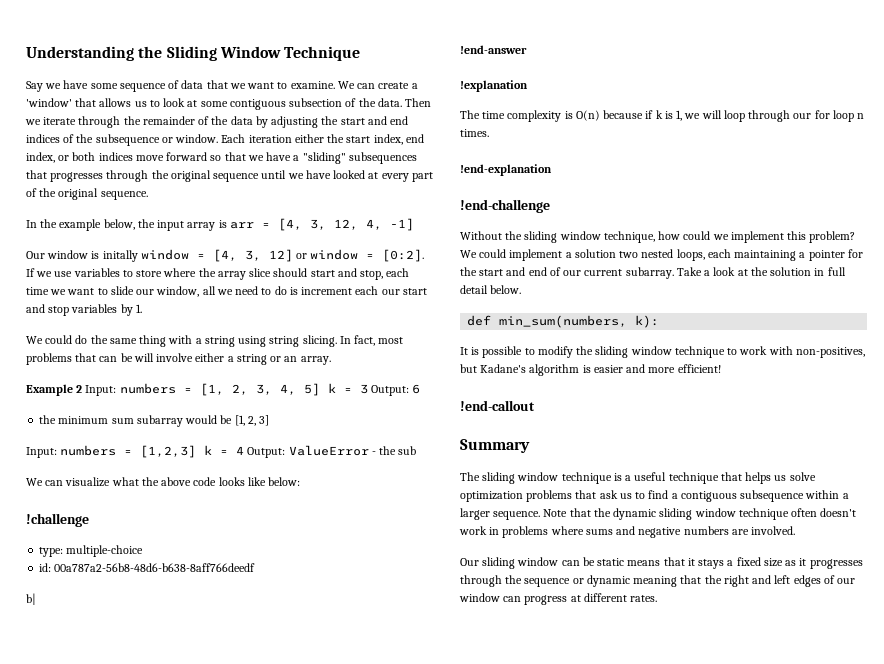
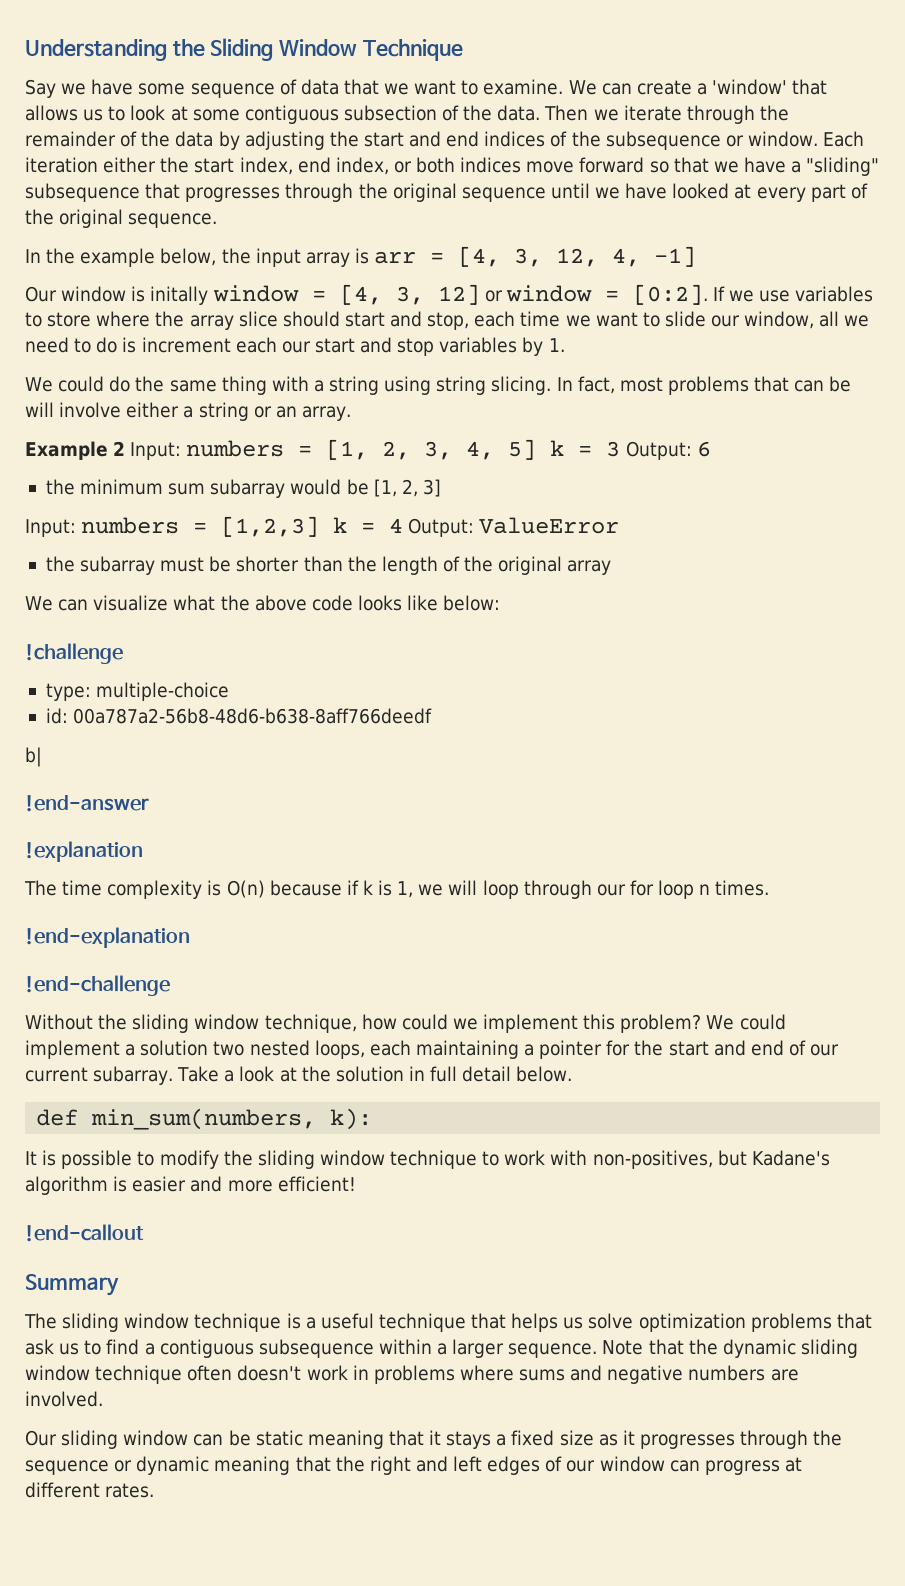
[348,152,417,164] subsequences -> [25,183,140,202] subsequence
[371,446,417,455] - the sub -> [45,556,612,575] // the subarray must be shorter than the length of the original array
[627,560,661,566] means -> [307,1430,384,1449] meaning

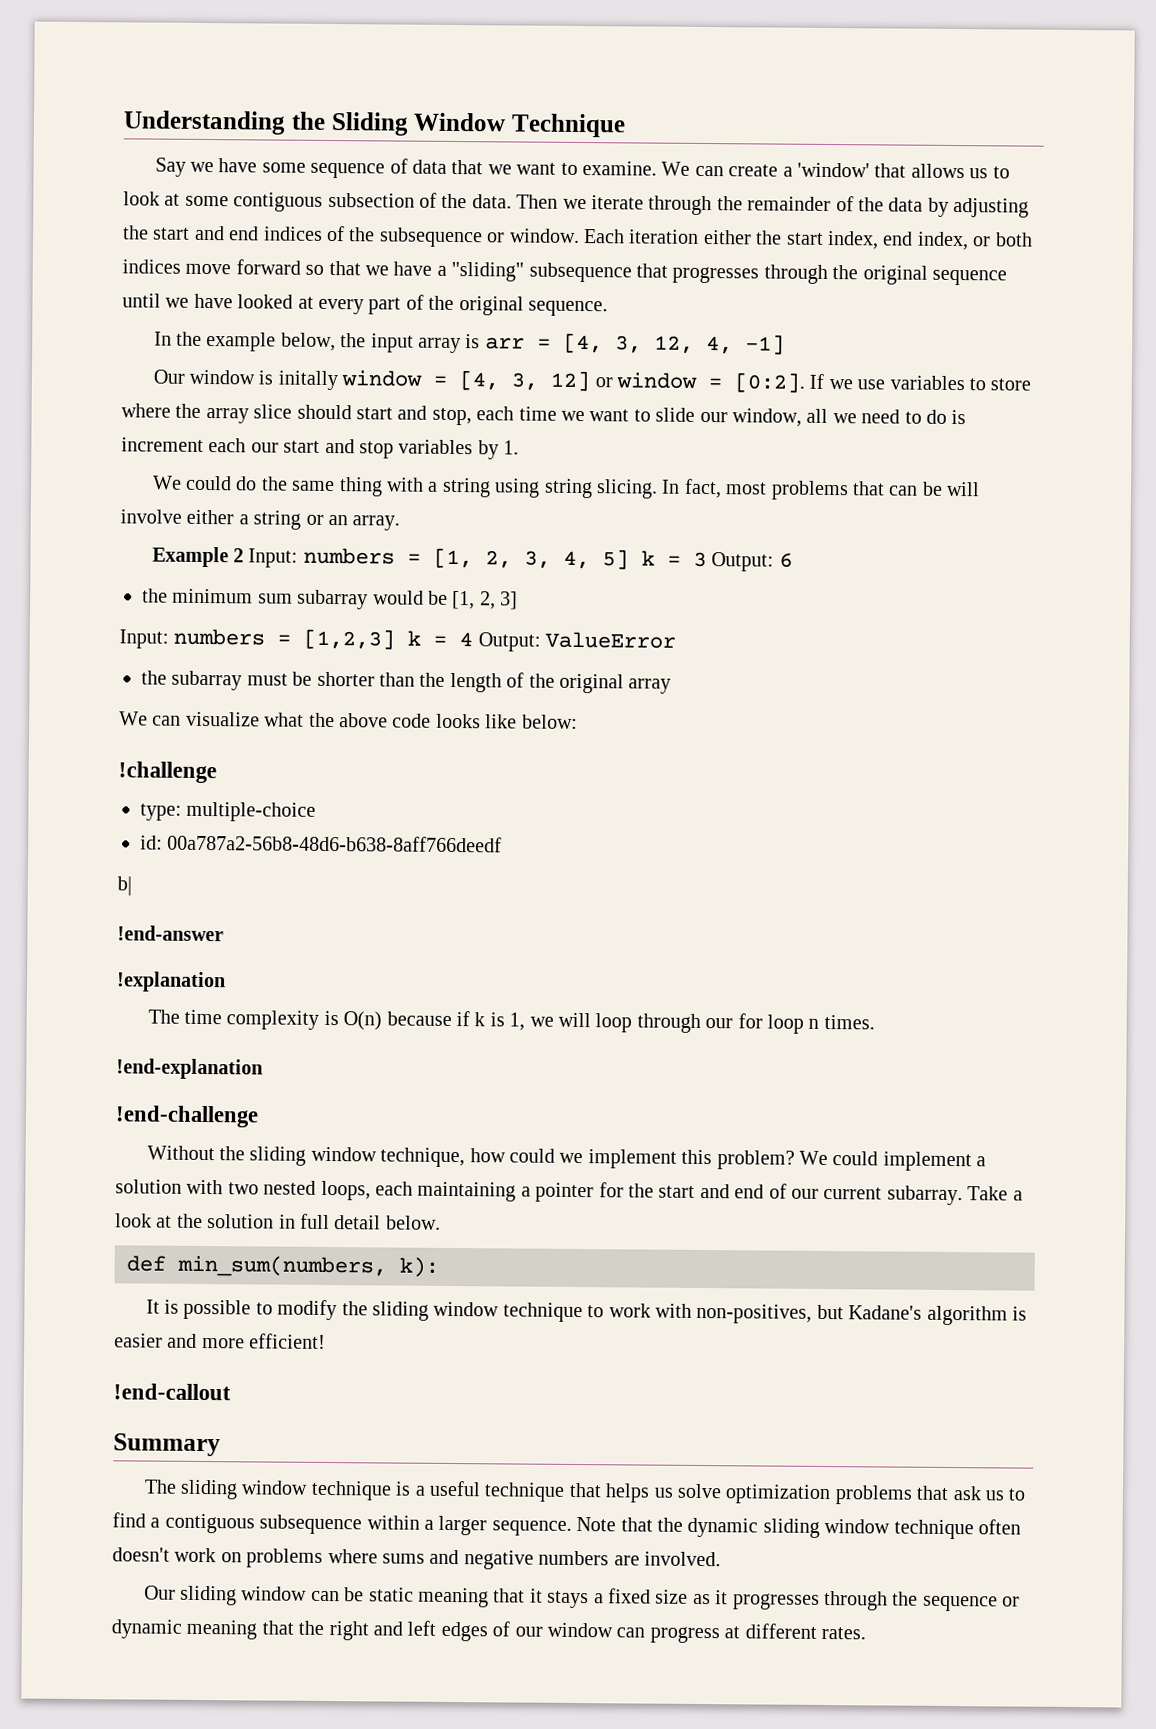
(209, 1048) none -> [186,1179,224,1195] with
[352,1365,369,1380] in -> [220,1552,242,1563] on

